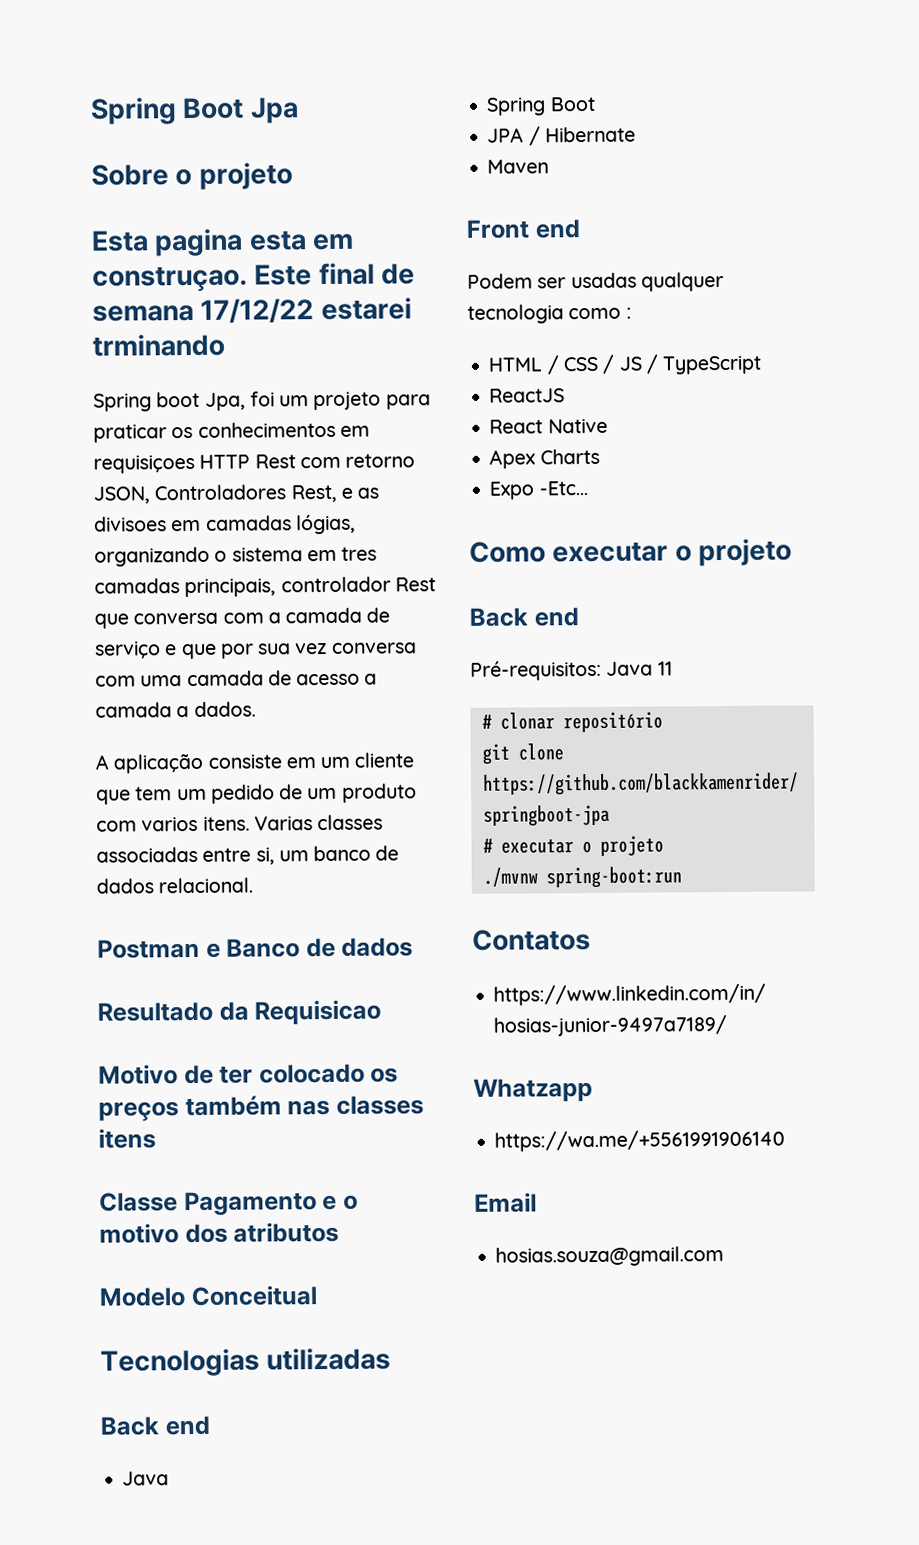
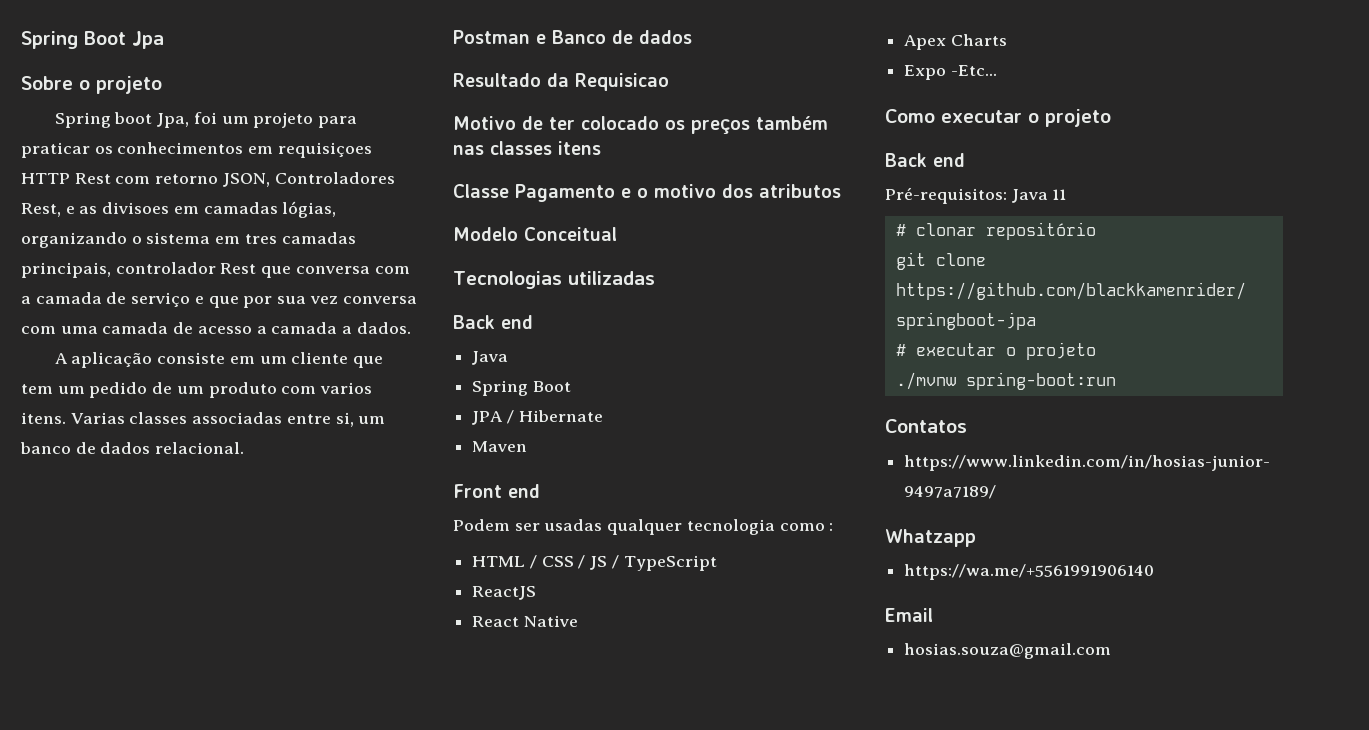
[91,228,355,257] [92,262,416,293] [92,297,412,323] [92,333,225,357] // Esta pagina esta em construçao. Este final de semana 17/12/22 estarei trminando -> (162, 85) none

